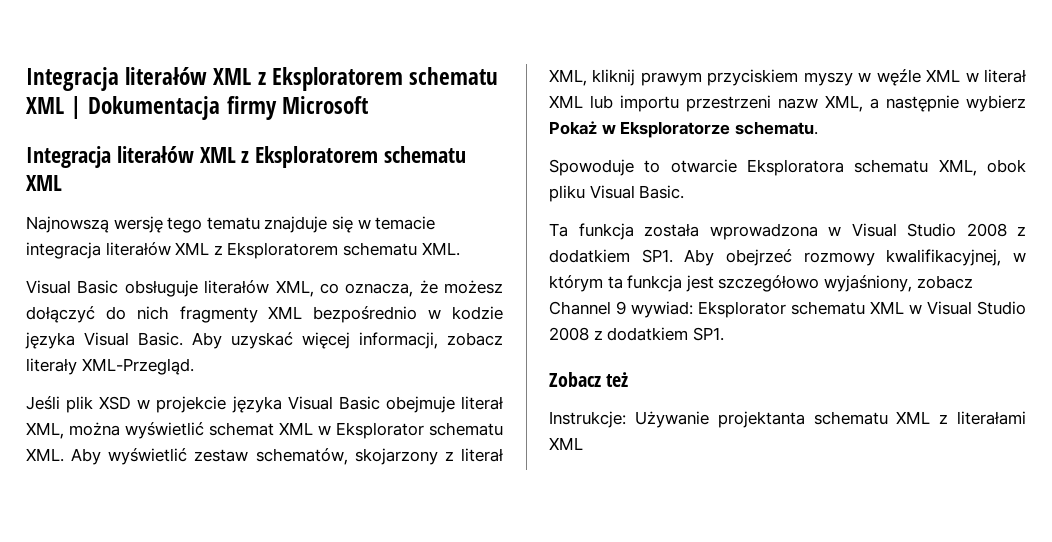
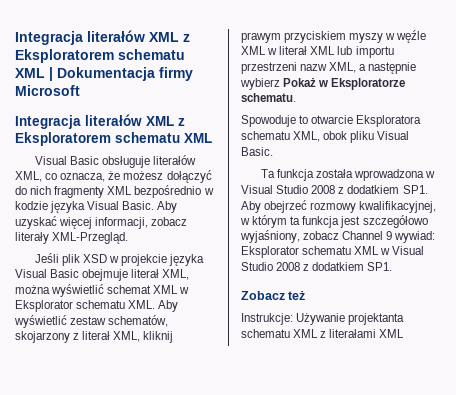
[26,216,436,233] [26,242,460,259] // Najnowszą wersję tego tematu znajduje się w temacie integracja literałów XML z Eksploratorem schematu XML. -> (212, 138) none

